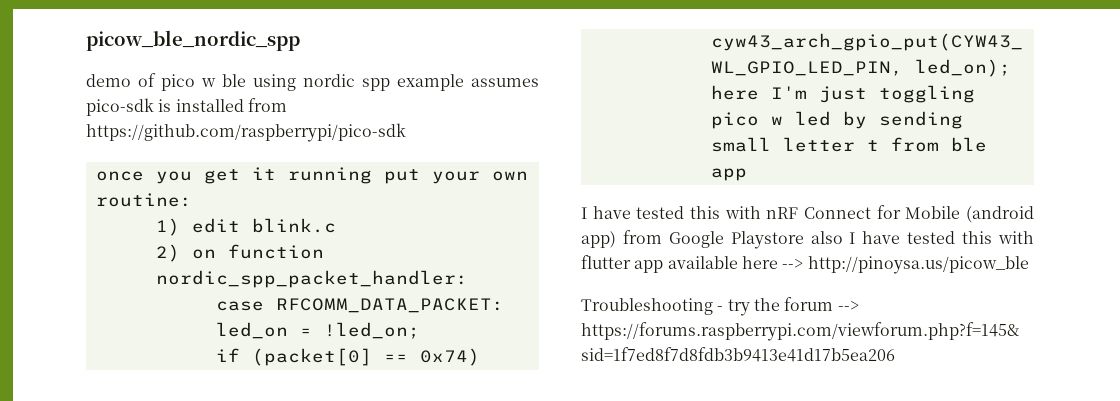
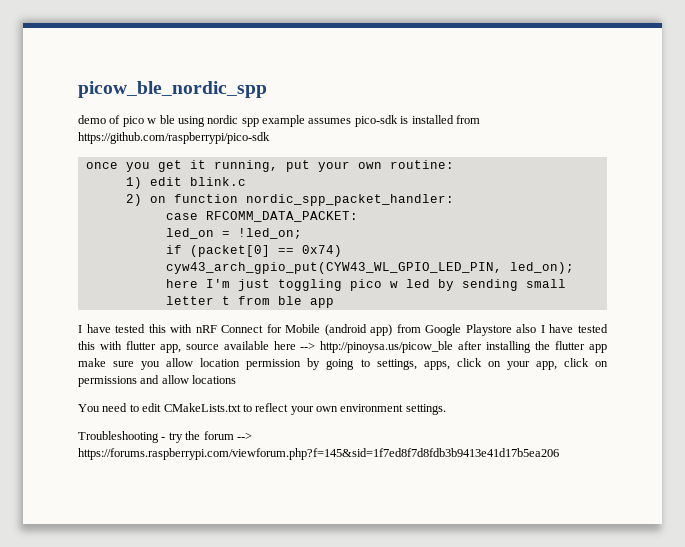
[287,167,372,184] running -> [213,160,278,172] running,
[634,260,664,273] app -> [159,344,219,353] app, source
(1029, 265) none -> [458,341,607,353] [78,358,608,370] [78,375,237,387] [78,403,446,415] after installing the flutter app make sure you allow location permission by going to settings, apps, click on your app, click on permissions and allow locations // You need to edit CMakeLists.txt to reflect your own environment settings.

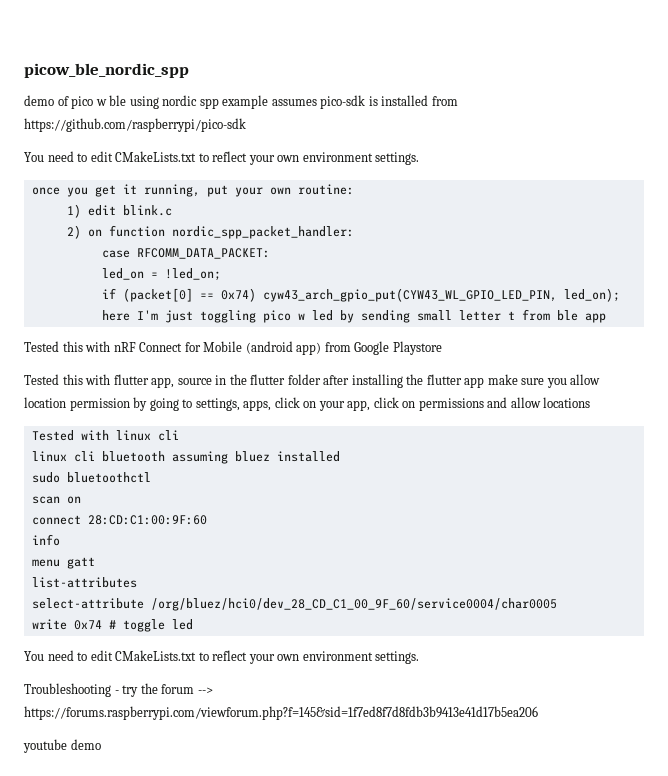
(270, 138) none -> [24,151,420,165] // You need to edit CMakeLists.txt to reflect your own environment settings.
[78,324,146,333] I have tested -> [24,341,59,352] Tested
[516,324,608,333] also I have tested -> [24,374,59,385] // Tested
[223,341,454,353] available here --> http://pinoysa.us/picow_ble -> [215,374,321,385] in the flutter folder
(237, 379) none -> [31,430,179,441] [31,451,340,464] [31,472,151,483] [31,496,81,504] [31,515,207,525] [31,534,60,546] [31,557,95,569] [31,577,137,588] [31,598,557,611] [31,619,193,632] // Tested with linux cli // linux cli bluetooth assuming bluez installed // sudo bluetoothctl // scan on // connect 28:CD:C1:00:9F:60 // info // menu gatt // list-attributes // select-attribute /org/bluez/hci0/dev_28_CD_C1_00_9F_60/service0004/char0005 // write 0x74 # toggle led
(559, 454) none -> [23,739,101,753] // youtube demo

